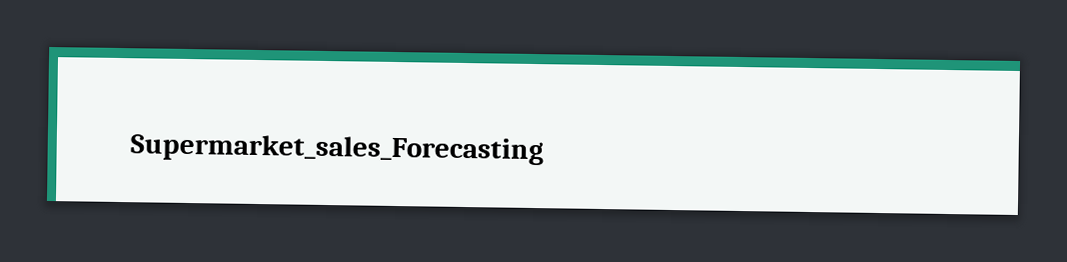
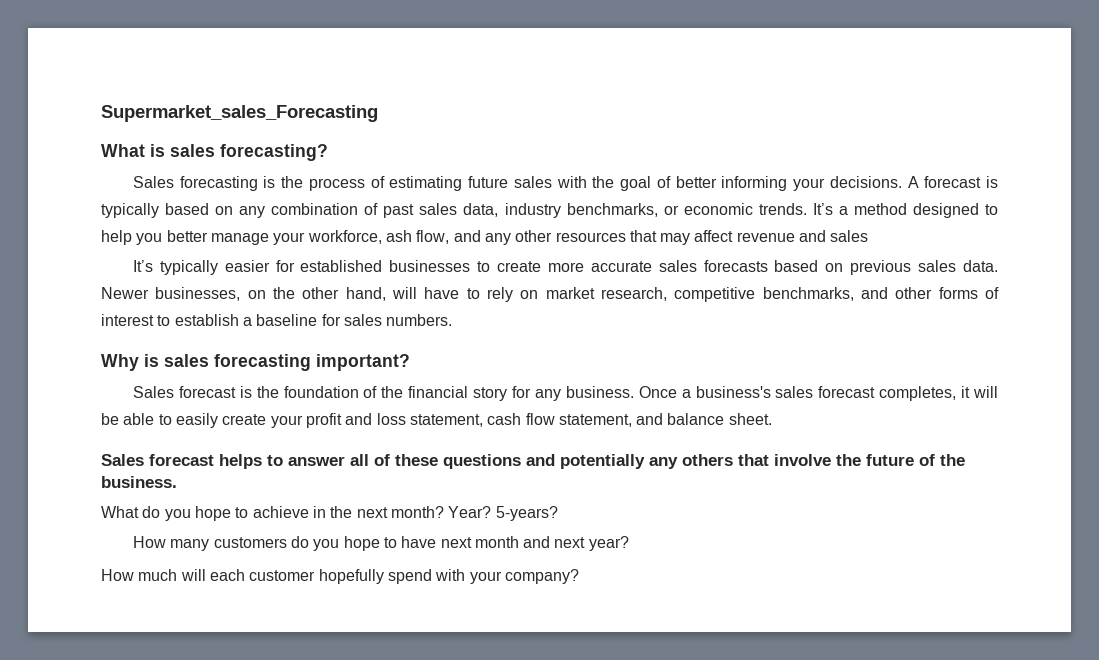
(544, 149) none -> [101,144,328,161] [132,176,999,191] [101,203,998,218] [101,230,869,245] [132,260,998,275] [101,287,1000,302] [101,314,453,326] [101,354,410,371] [132,386,999,401] [101,413,772,428] [101,454,965,469] [101,476,177,488] [101,506,558,521] [132,536,629,551] [101,569,579,584] // What is sales forecasting? // Sales forecasting is the process of estimating future sales with the goal of better informing your decisions. A forecast is typically based on any combination of past sales data, industry benchmarks, or economic trends. It’s a method designed to help you better manage your workforce, ash flow, and any other resources that may affect revenue and sales // It’s typically easier for established businesses to create more accurate sales forecasts based on previous sales data. Newer businesses, on the other hand, will have to rely on market research, competitive benchmarks, and other forms of interest to establish a baseline for sales numbers. // Why is sales forecasting important? // Sales forecast is the foundation of the financial story for any business. Once a business's sales forecast completes, it will be able to easily create your profit and loss statement, cash flow statement, and balance sheet. // Sales forecast helps to answer all of these questions and potentially any others that involve the future of the business. // What do you hope to achieve in the next month? Year? 5-years? // How many customers do you hope to have next month and next year? // How much will each customer hopefully spend with your company?

